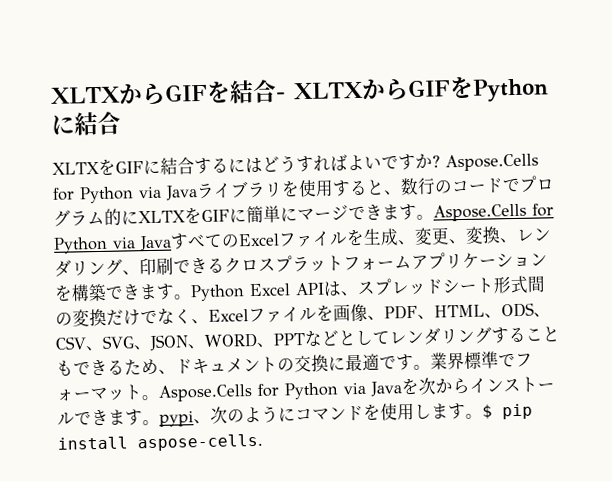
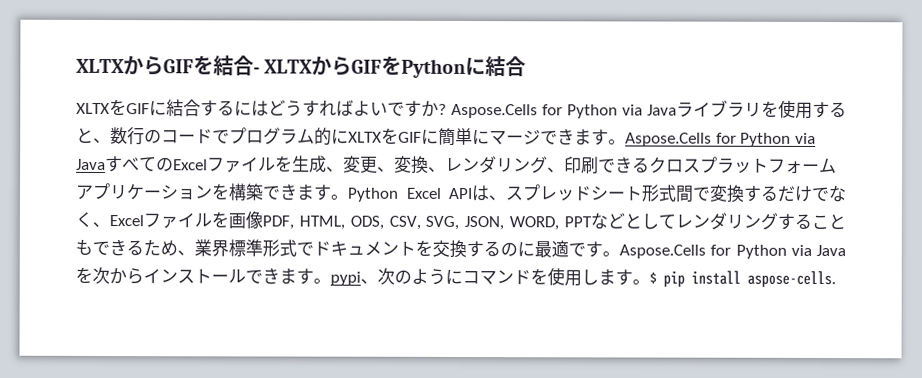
[55,308,107,327] の変換 -> [692,184,779,203] で変換する
[367,302,551,321] [55,332,275,352] 、PDF、HTML、ODS、CSV、SVG、JSON、WORD、 -> [262,215,560,231] PDF, HTML, ODS, CSV, SVG, JSON, WORD,
[175,351,533,375] [56,384,143,401] ドキュメントの交換に最適です。業界標準でフォーマット -> [194,239,603,259] 業界標準形式でドキュメントを交換するのに最適です

